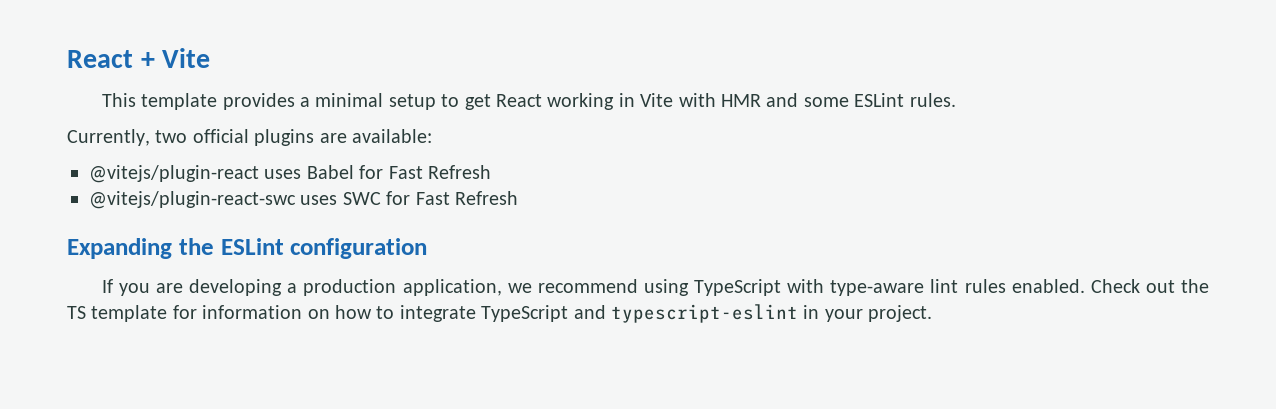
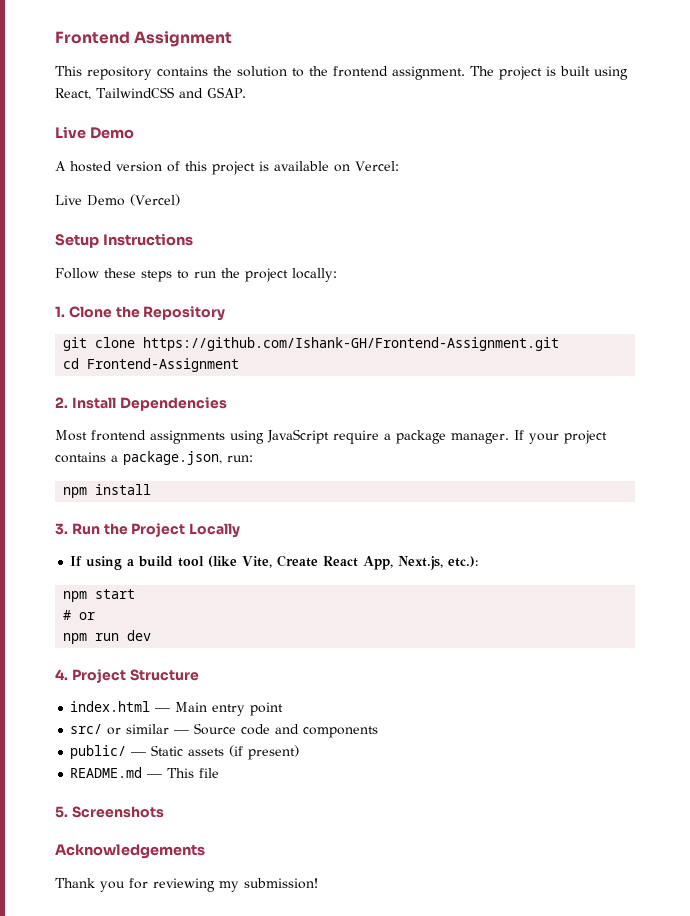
[67,48,211,68] [101,93,956,110] [67,129,432,146] [89,165,491,183] [89,191,518,209] [67,238,428,259] [101,279,1209,296] [67,304,933,323] React + Vite // This template provides a minimal setup to get React working in Vite with HMR and some ESLint rules. // Currently, two official plugins are available: // @vitejs/plugin-react uses Babel for Fast Refresh // @vitejs/plugin-react-swc uses SWC for Fast Refresh // Expanding the ESLint configuration // If you are developing a production application, we recommend using TypeScript with type-aware lint rules enabled. Check out the TS template for information on how to integrate TypeScript and typescript-eslint in your project. -> [55,31,233,47] [55,66,628,80] [55,87,246,100] [55,126,134,139] [55,161,399,175] [55,194,180,206] [55,233,193,248] [55,268,337,282] [55,306,226,321] [63,337,560,351] [63,358,240,372] [55,397,227,411] [55,429,607,444] [55,451,253,465] [63,484,152,498] [55,523,241,538] [70,555,479,570] [63,589,136,602] [63,610,96,620] [63,630,152,644] [55,669,199,683] [70,701,284,716] [70,723,379,738] [70,745,300,760] [70,767,220,778] [55,806,164,818] [55,844,205,859] [55,878,318,892] Frontend Assignment // This repository contains the solution to the frontend assignment. The project is built using React, TailwindCSS and GSAP. // Live Demo // A hosted version of this project is available on Vercel: // Live Demo (Vercel) // Setup Instructions // Follow these steps to run the project locally: // 1. Clone the Repository // git clone https://github.com/Ishank-GH/Frontend-Assignment.git // cd Frontend-Assignment // 2. Install Dependencies // Most frontend assignments using JavaScript require a package manager. If your project contains a package.json, run: // npm install // 3. Run the Project Locally // If using a build tool (like Vite, Create React App, Next.js, etc.): // npm start // # or // npm run dev // 4. Project Structure // index.html — Main entry point // src/ or similar — Source code and components // public/ — Static assets (if present) // README.md — This file // 5. Screenshots // Acknowledgements // Thank you for reviewing my submission!

